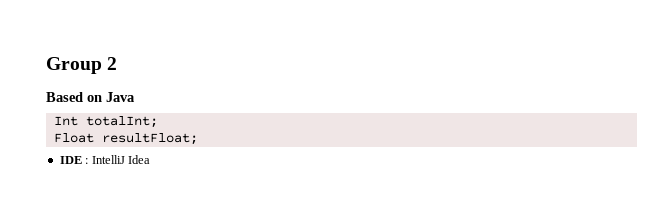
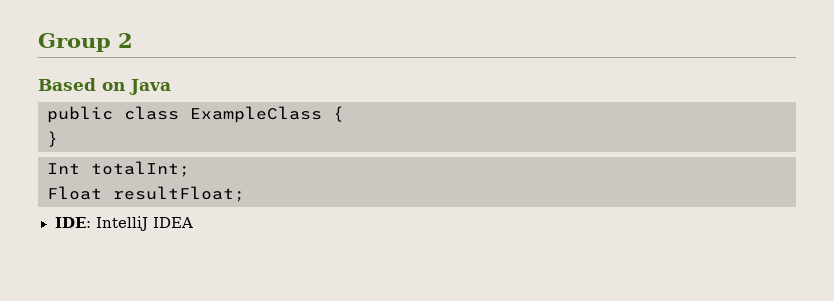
(135, 97) none -> [47,106,344,123] [47,131,58,147] // public class ExampleClass { // }
[59,155,150,164] IDE : IntelliJ Idea -> [54,216,193,231] IDE: IntelliJ IDEA

